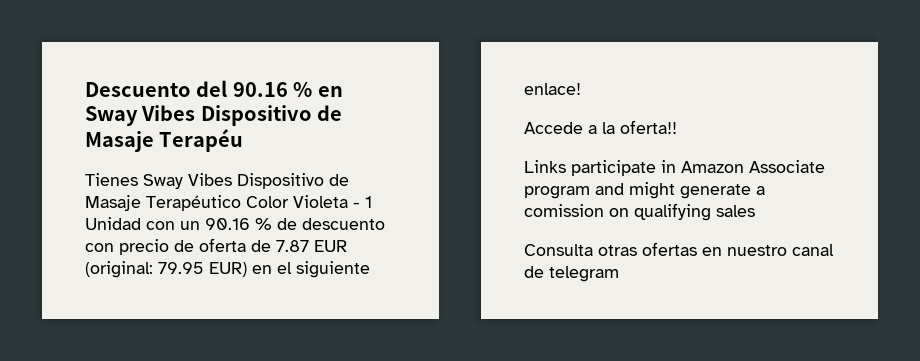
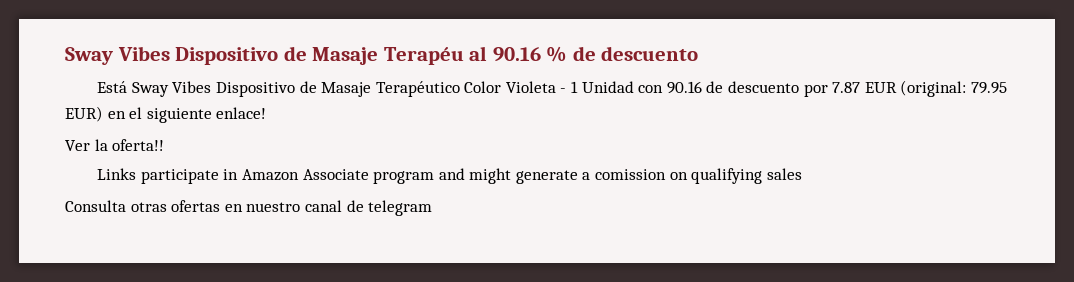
[85,80,343,97] Descuento del 90.16 % en -> (65, 56) none
[85,173,138,186] // Tienes -> [469,46,699,62] [97,81,128,93] al 90.16 % de descuento // Está
[180,218,385,230] [85,238,271,255] un 90.16 % de descuento con precio de oferta de -> [666,81,828,97] 90.16 de descuento por
[524,122,597,134] Accede a -> [65,140,90,151] Ver

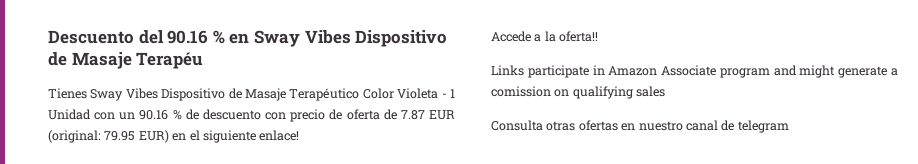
(65, 56) none -> [48,30,250,44] Descuento del 90.16 % en
[469,46,699,62] [97,81,128,93] al 90.16 % de descuento // Está -> [48,88,87,99] // Tienes
[666,81,828,97] 90.16 de descuento por -> [119,109,397,122] un 90.16 % de descuento con precio de oferta de
[65,140,90,151] Ver -> [491,31,542,42] Accede a

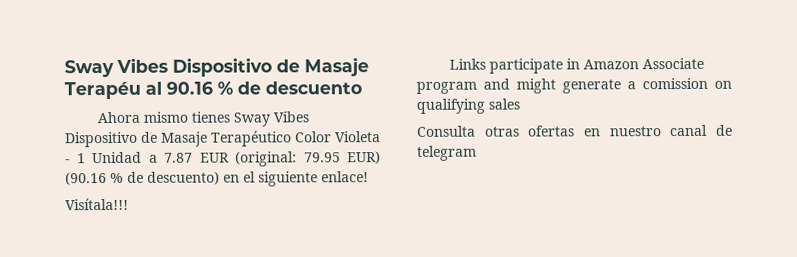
[48,30,250,44] Descuento del 90.16 % en -> (64, 68) none
[48,88,87,99] // Tienes -> [145,81,362,95] [96,111,230,124] al 90.16 % de descuento // Ahora mismo tienes
[94,109,397,122] con un 90.16 % de descuento con precio de oferta de -> [148,154,158,163] a
(169, 136) none -> [65,171,220,186] (90.16 % de descuento)
[491,31,599,42] Accede a la oferta!! -> [65,197,129,211] Visítala!!!

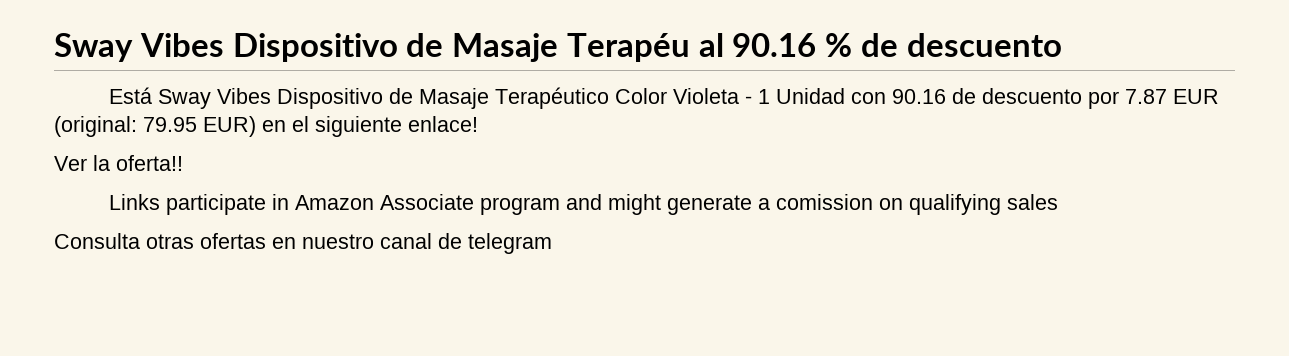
[96,111,230,124] Ahora mismo tienes -> [108,87,152,104] Está
[148,154,158,163] a -> [850,88,1119,109] con 90.16 de descuento por
[65,171,220,186] (90.16 % de descuento) -> (256, 126) none
[65,197,129,211] Visítala!!! -> [54,155,183,171] Ver la oferta!!

